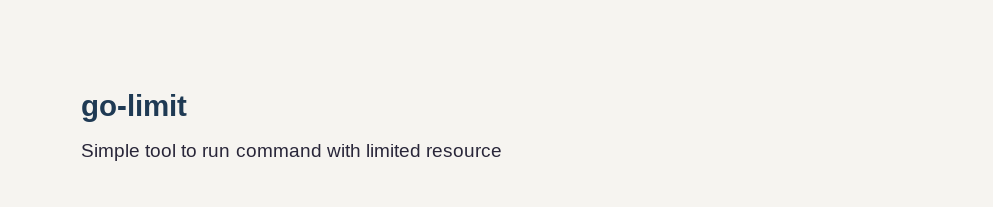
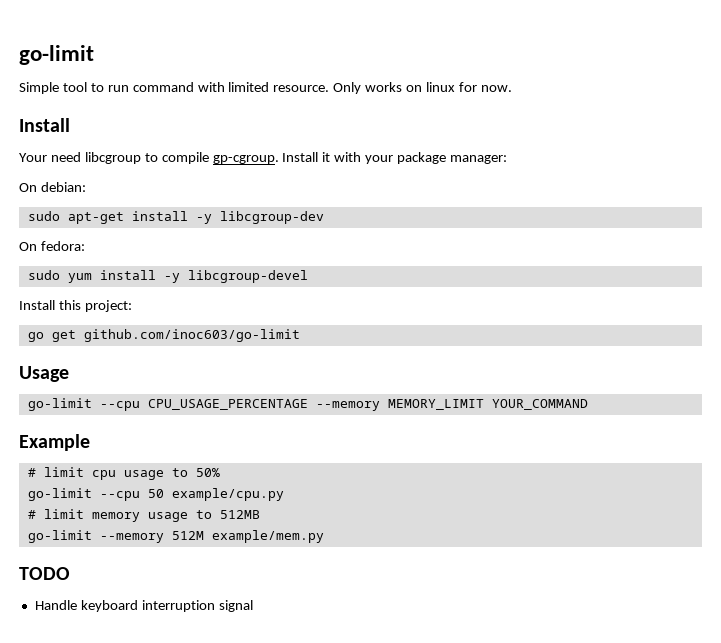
[425,146,502,157] resource -> [273,82,512,94] [19,118,70,132] [19,152,508,164] [19,182,86,192] [27,211,324,224] [19,241,85,251] [27,270,308,283] [19,300,132,312] [27,329,300,342] [19,366,69,382] [27,398,588,411] [19,434,90,451] [27,467,220,480] [27,488,284,501] [27,509,260,522] [27,530,324,543] [19,567,70,580] [34,600,253,612] resource. Only works on linux for now. // Install // Your need libcgroup to compile gp-cgroup. Install it with your package manager: // On debian: // sudo apt-get install -y libcgroup-dev // On fedora: // sudo yum install -y libcgroup-devel // Install this project: // go get github.com/inoc603/go-limit // Usage // go-limit --cpu CPU_USAGE_PERCENTAGE --memory MEMORY_LIMIT YOUR_COMMAND // Example // # limit cpu usage to 50% // go-limit --cpu 50 example/cpu.py // # limit memory usage to 512MB // go-limit --memory 512M example/mem.py // TODO // Handle keyboard interruption signal

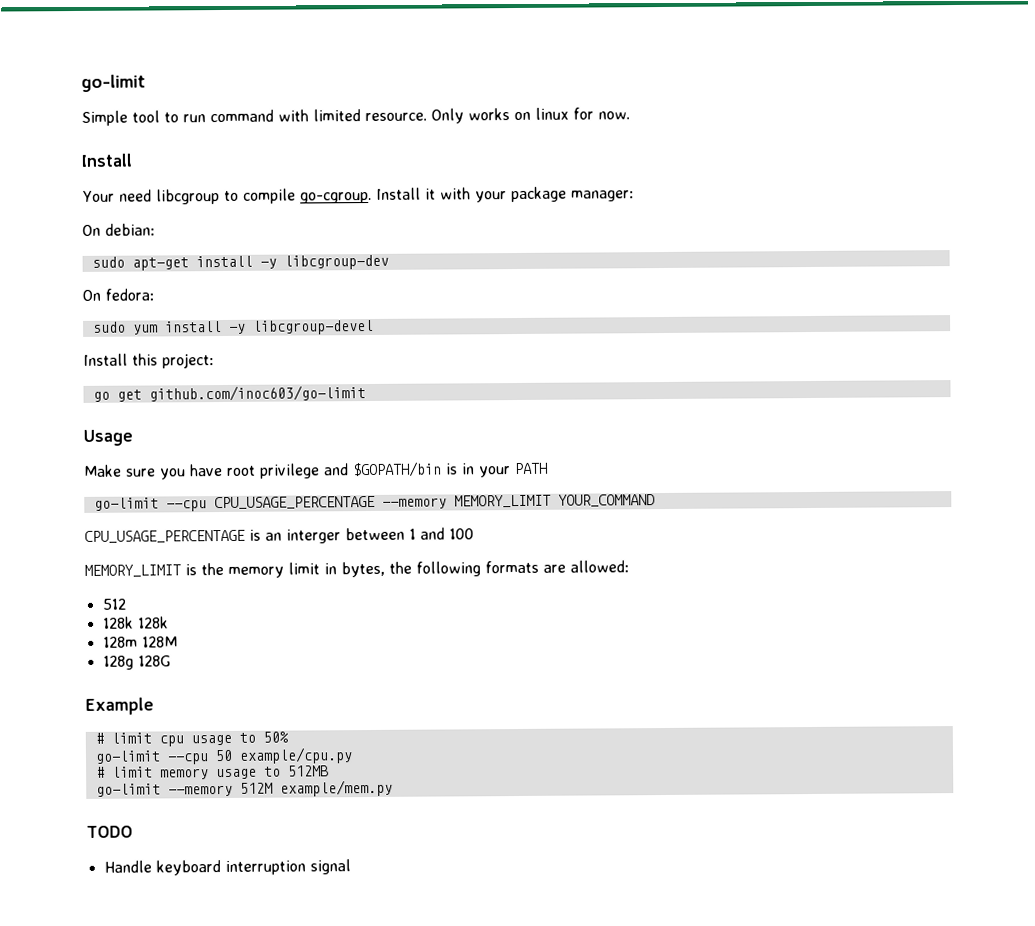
[212,155,279,164] gp-cgroup. -> [299,191,372,204] go-cgroup.
(69, 374) none -> [84,461,548,480] // Make sure you have root privilege and $GOPATH/bin is in your PATH
(588, 404) none -> [84,527,474,544] [84,560,629,578] [101,598,126,610] [102,616,169,629] [102,636,178,648] [102,655,171,670] // CPU_USAGE_PERCENTAGE is an interger between 1 and 100 // MEMORY_LIMIT is the memory limit in bytes, the following formats are allowed: // 512 // 128k 128k // 128m 128M // 128g 128G

